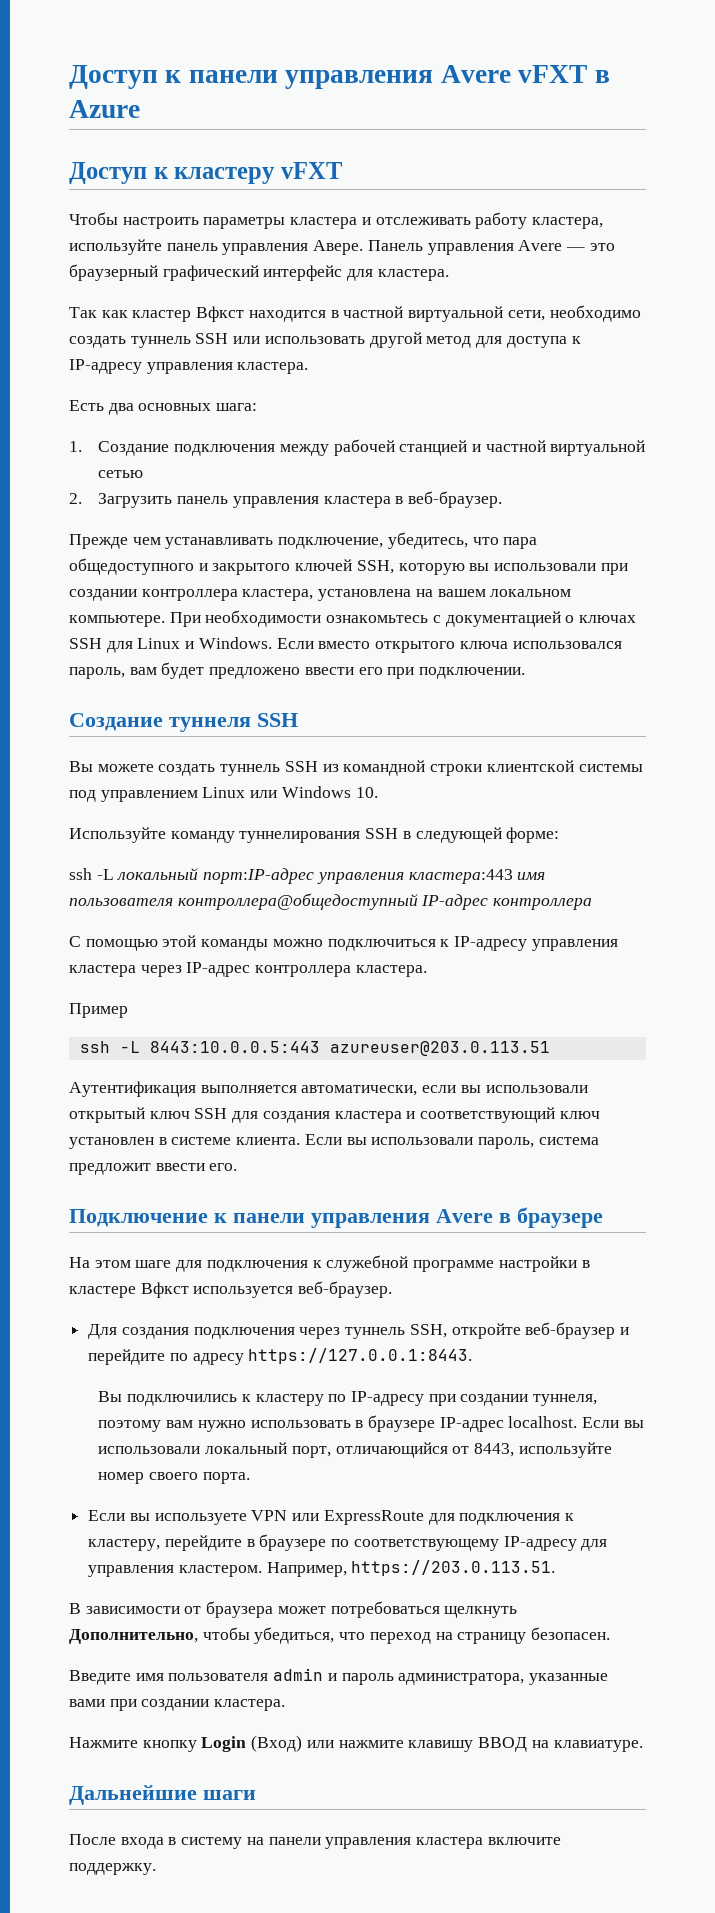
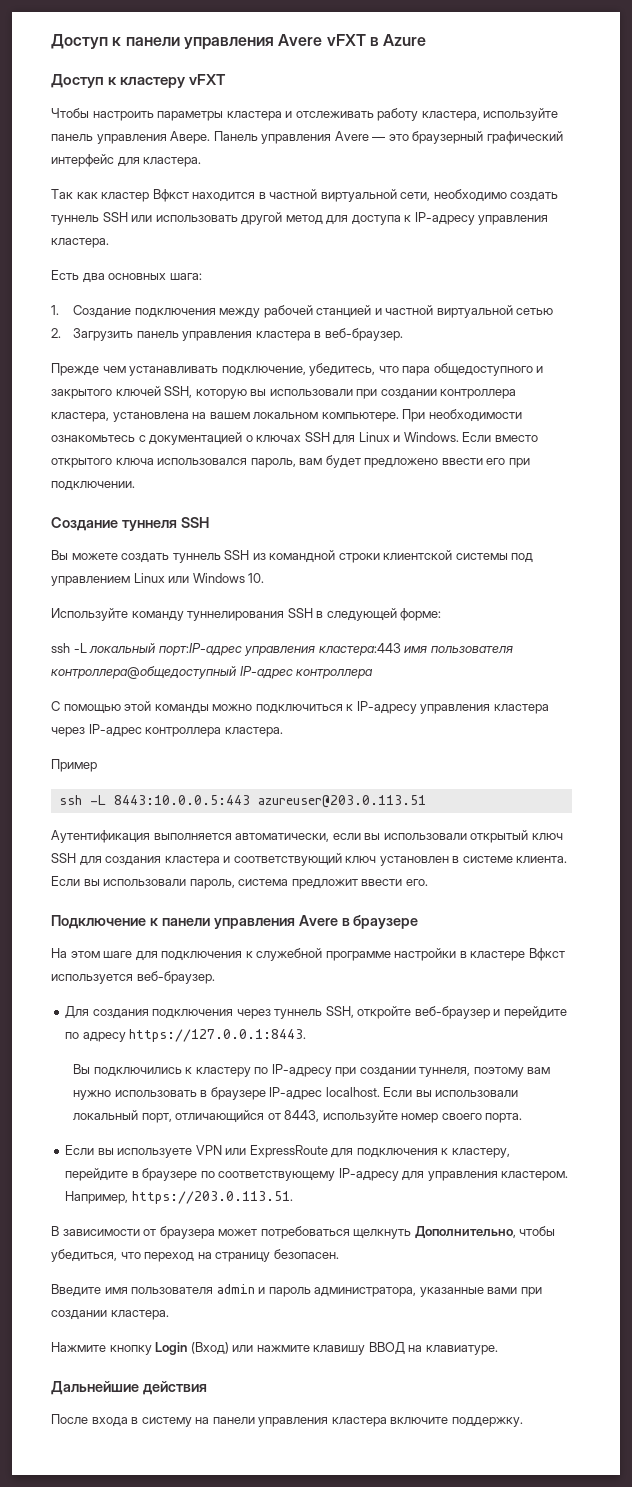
[203,1790,256,1800] шаги -> [142,1381,207,1395] действия

